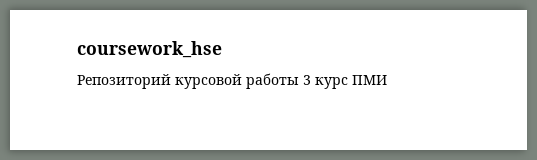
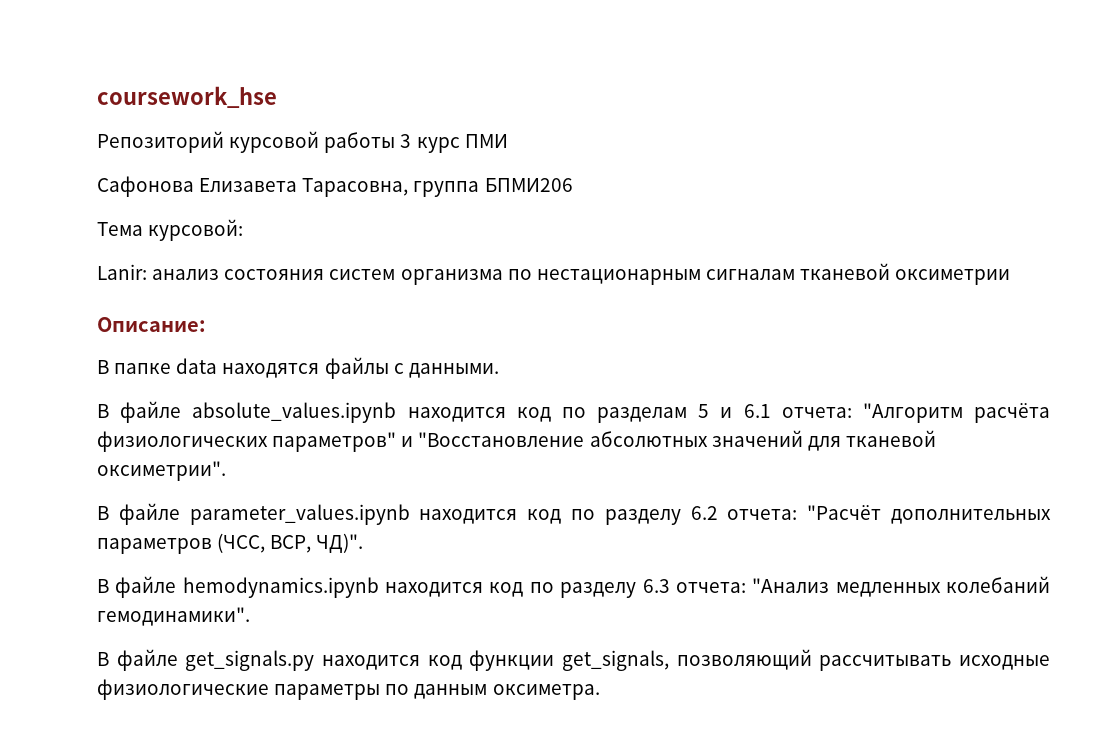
(387, 80) none -> [97,176,573,197] [97,219,244,241] [97,263,1011,285] [97,317,206,332] [97,357,499,379] [97,401,1050,423] [97,430,936,452] [97,461,226,481] [97,503,1051,525] [97,533,364,554] [97,576,1050,598] [97,607,250,626] [97,649,1050,671] [97,679,600,700] // Сафонова Елизавета Тарасовна, группа БПМИ206 // Тема курсовой: // Lanir: анализ состояния систем организма по нестационарным сигналам тканевой оксиметрии // Описание: // В папке data находятся файлы с данными. // В файле absolute_values.ipynb находится код по разделам 5 и 6.1 отчета: "Алгоритм расчёта физиологических параметров" и "Восстановление абсолютных значений для тканевой оксиметрии". // В файле parameter_values.ipynb находится код по разделу 6.2 отчета: "Расчёт дополнительных параметров (ЧСС, ВСР, ЧД)". // В файле hemodynamics.ipynb находится код по разделу 6.3 отчета: "Анализ медленных колебаний гемодинамики". // В файле get_signals.py находится код функции get_signals, позволяющий рассчитывать исходные физиологические параметры по данным оксиметра.

